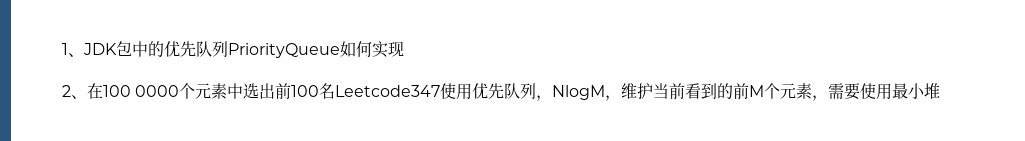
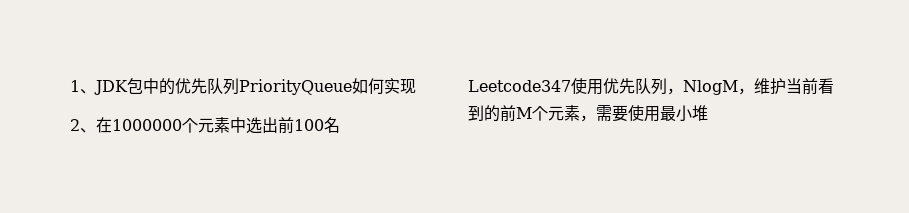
[103,85,180,97] 100 0000 -> [112,119,182,131] 1000000

